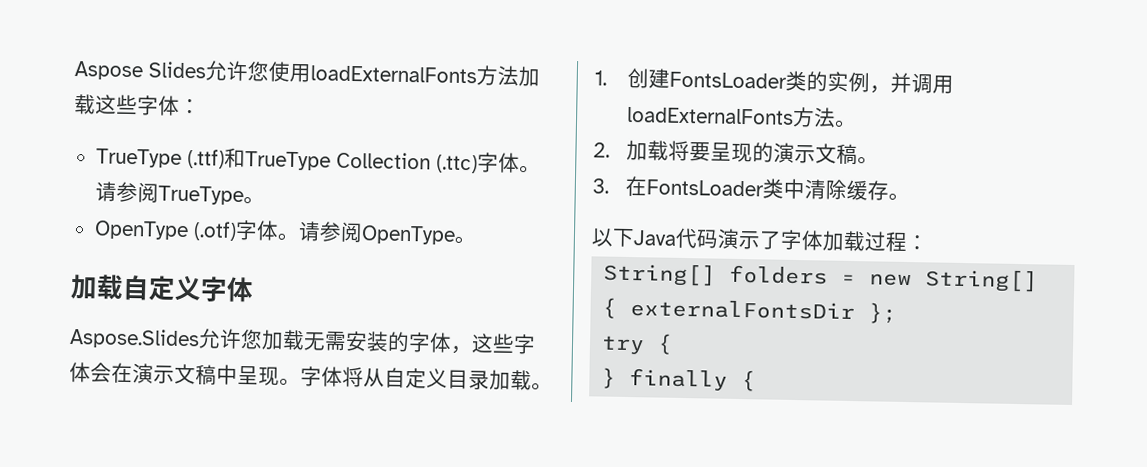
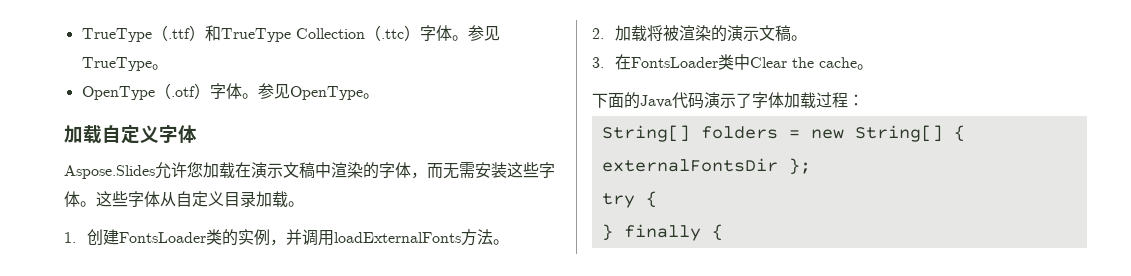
[74,60,540,87] [74,94,201,116] [95,147,541,174] [94,181,265,206] [93,219,363,243] Aspose Slides允许您使用loadExternalFonts方法加载这些字体： // TrueType (.ttf)和TrueType Collection (.ttc)字体。请参阅TrueType。 // OpenType (.otf)字体。请参阅 -> [81,25,500,42] [81,57,168,71] [81,83,290,100] TrueType（.ttf）和TrueType Collection（.ttc）字体。参见TrueType。 // OpenType（.otf）字体。参见
[303,330,536,355] [69,361,364,388] 无需安装的字体，这些字体会在演示文稿中呈现。字体将 -> [235,162,555,179] [64,191,160,207] 在演示文稿中渲染的字体，而无需安装这些字体。这些字体
[688,142,753,163] 要呈现 -> [663,25,712,41] 被渲染
[803,179,910,202] [591,228,635,248] 清除缓存。 // 以下 -> [750,57,874,70] [592,92,640,109] Clear the cache。 // 下面的

